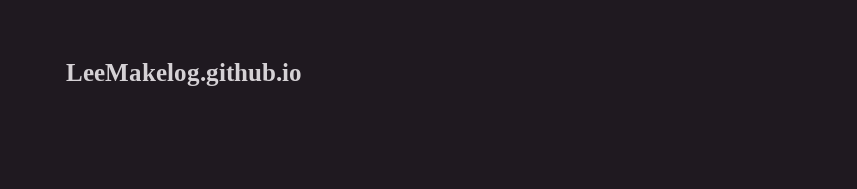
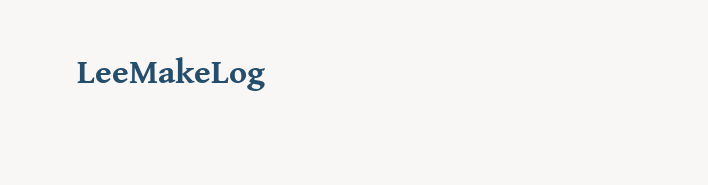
[66,63,302,86] LeeMakelog.github.io -> [77,57,265,91] LeeMakeLog

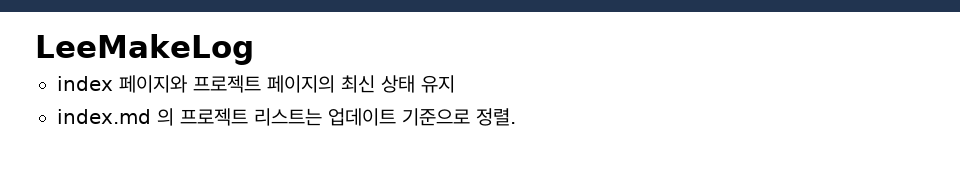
(265, 74) none -> [57,75,455,93] [57,108,516,126] // index 페이지와 프로젝트 페이지의 최신 상태 유지 // index.md 의 프로젝트 리스트는 업데이트 기준으로 정렬.

